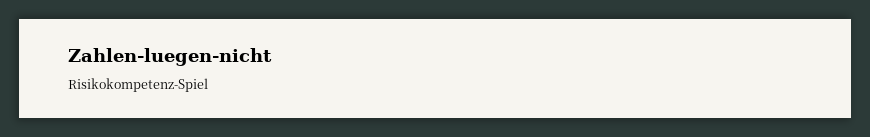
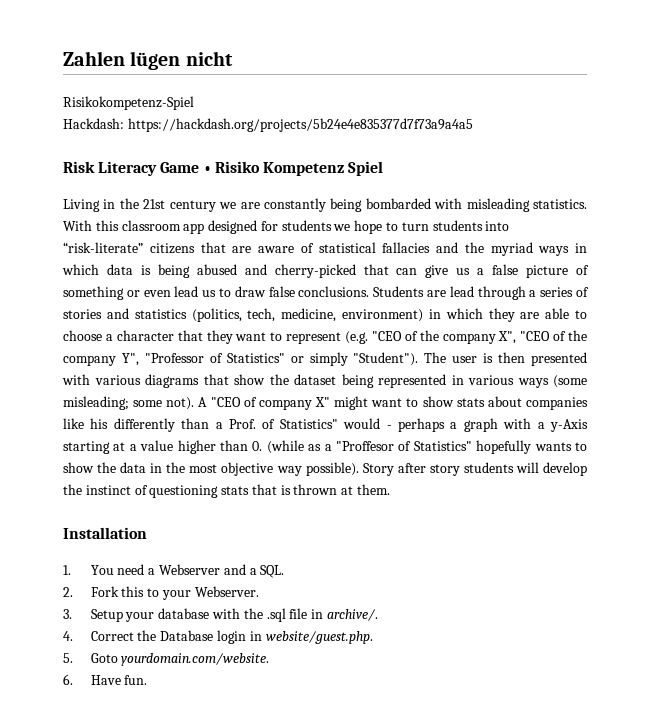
[68,48,272,66] [68,78,208,92] Zahlen-luegen-nicht // Risikokompetenz-Spiel -> [63,51,233,70] [63,96,194,110] [63,118,473,132] [63,161,384,176] [63,198,587,212] [63,220,510,234] [63,242,587,256] [62,264,590,278] [63,286,590,300] [63,308,587,322] [63,330,587,344] [63,352,587,366] [62,374,587,388] [63,396,588,410] [63,418,588,432] [63,440,587,454] [63,462,587,476] [63,484,391,498] [63,527,147,539] [63,564,285,578] [63,586,259,600] [63,608,378,622] [63,630,373,644] [63,653,270,666] [63,674,148,685] Zahlen lügen nicht // Risikokompetenz-Spiel // Hackdash: https://hackdash.org/projects/5b24e4e835377d7f73a9a4a5 // Risk Literacy Game • Risiko Kompetenz Spiel // Living in the 21st century we are constantly being bombarded with misleading statistics. With this classroom app designed for students we hope to turn students into “risk-literate” citizens that are aware of statistical fallacies and the myriad ways in which data is being abused and cherry-picked that can give us a false picture of something or even lead us to draw false conclusions. Students are lead through a series of stories and statistics (politics, tech, medicine, environment) in which they are able to choose a character that they want to represent (e.g. "CEO of the company X", "CEO of the company Y", "Professor of Statistics" or simply "Student"). The user is then presented with various diagrams that show the dataset being represented in various ways (some misleading; some not). A "CEO of company X" might want to show stats about companies like his differently than a Prof. of Statistics" would - perhaps a graph with a y-Axis starting at a value higher than 0. (while as a "Proffesor of Statistics" hopefully wants to show the data in the most objective way possible). Story after story students will develop the instinct of questioning stats that is thrown at them. // Installation // 1. You need a Webserver and a SQL. // 2. Fork this to your Webserver. // 3. Setup your database with the .sql file in archive/. // 4. Correct the Database login in website/guest.php. // 5. Goto yourdomain.com/website. // 6. Have fun.

